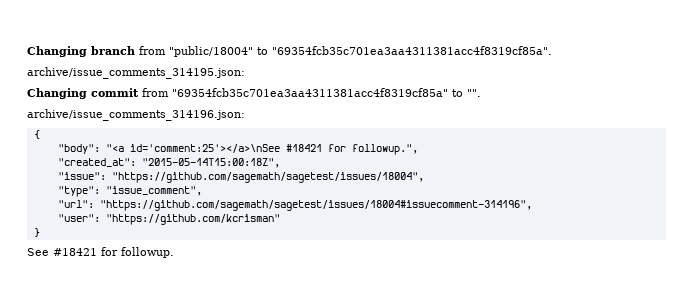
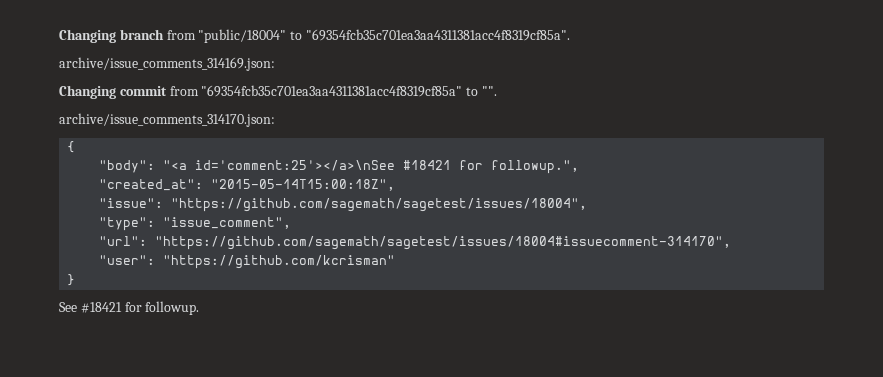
[27,67,245,79] archive/issue_comments_314195.json: -> [59,57,275,71] archive/issue_comments_314169.json:
[27,109,245,121] archive/issue_comments_314196.json: -> [59,113,275,127] archive/issue_comments_314170.json:
[99,200,532,211] "https://github.com/sagemath/sagetest/issues/18004#issuecomment-314196", -> [155,236,732,250] "https://github.com/sagemath/sagetest/issues/18004#issuecomment-314170",

